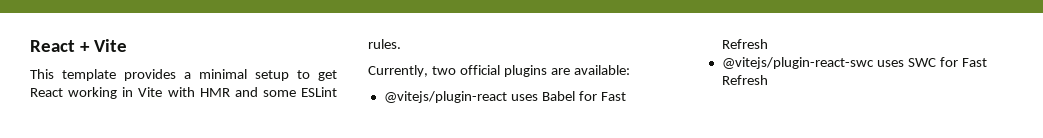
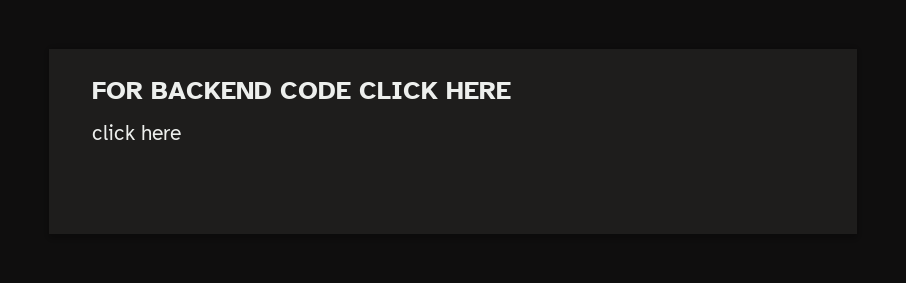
[30,39,127,52] [30,69,337,81] [30,87,337,99] [368,39,401,49] [368,65,630,77] [383,91,626,103] [721,39,768,49] [721,57,987,69] [721,75,768,85] React + Vite // This template provides a minimal setup to get React working in Vite with HMR and some ESLint rules. // Currently, two official plugins are available: // @vitejs/plugin-react uses Babel for Fast Refresh // @vitejs/plugin-react-swc uses SWC for Fast Refresh -> [92,82,511,99] [92,124,181,140] FOR BACKEND CODE CLICK HERE // click here

